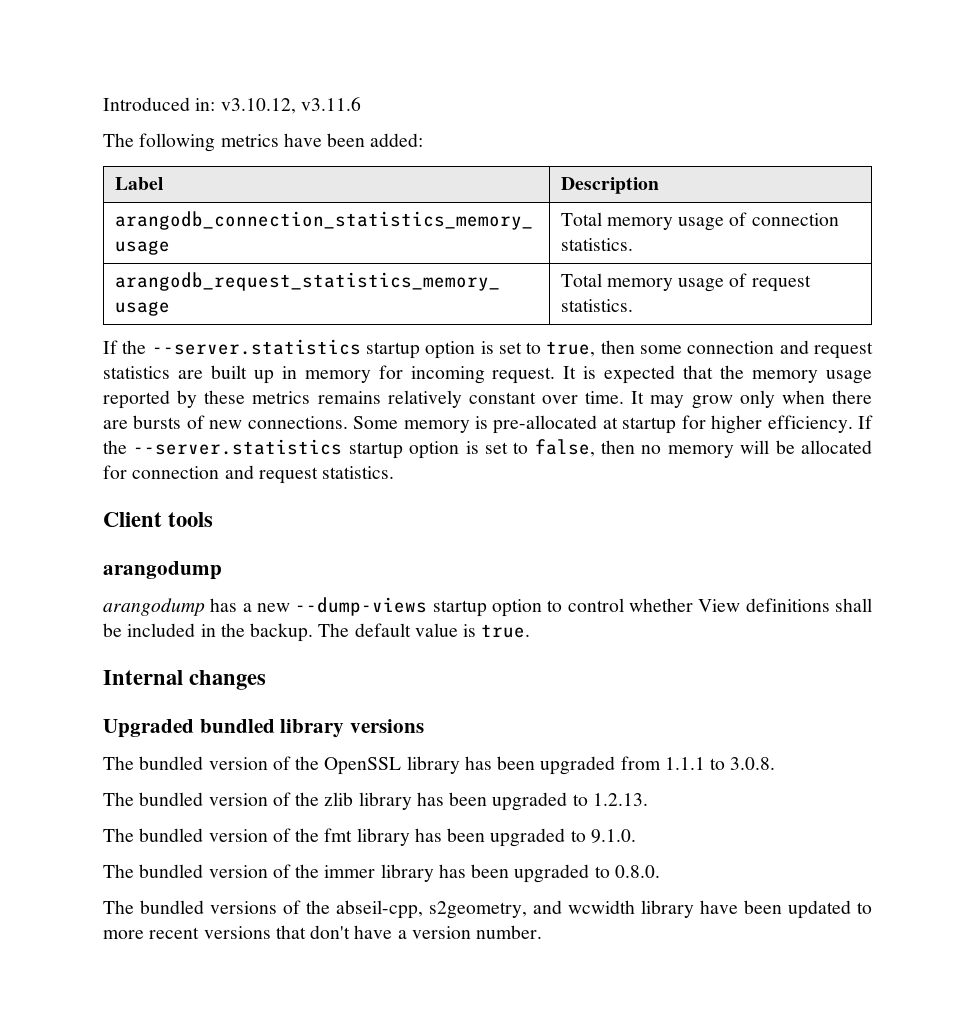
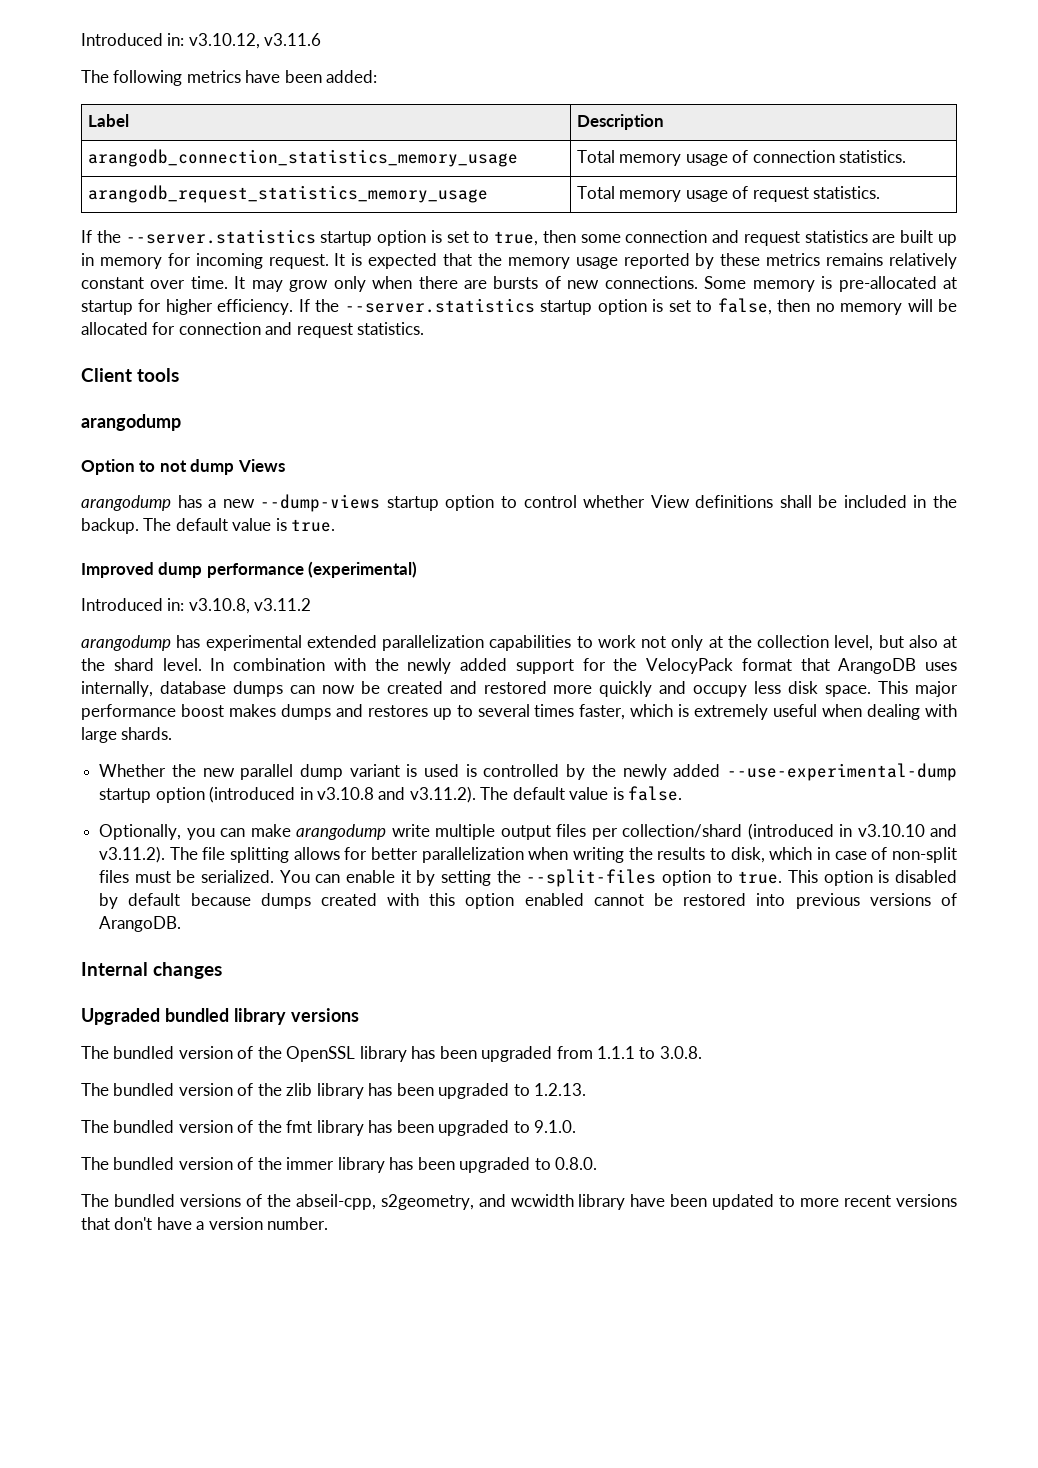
(222, 570) none -> [81,459,285,475] // Option to not dump Views
(531, 631) none -> [81,561,418,578] [81,598,312,614] [81,635,957,651] [81,658,957,674] [81,681,959,697] [81,704,958,720] [81,727,173,743] [99,763,957,781] [99,786,683,803] [99,823,958,840] [99,846,957,863] [99,869,957,887] [99,893,958,909] [99,916,182,932] // Improved dump performance (experimental) // Introduced in: v3.10.8, v3.11.2 // arangodump has experimental extended parallelization capabilities to work not only at the collection level, but also at the shard level. In combination with the newly added support for the VelocyPack format that ArangoDB uses internally, database dumps can now be created and restored more quickly and occupy less disk space. This major performance boost makes dumps and restores up to several times faster, which is extremely useful when dealing with large shards. // Whether the new parallel dump variant is used is controlled by the newly added --use-experimental-dump startup option (introduced in v3.10.8 and v3.11.2). The default value is false. // Optionally, you can make arangodump write multiple output files per collection/shard (introduced in v3.10.10 and v3.11.2). The file splitting allows for better parallelization when writing the results to disk, which in case of non-split files must be serialized. You can enable it by setting the --split-files option to true. This option is disabled by default because dumps created with this option enabled cannot be restored into previous versions of ArangoDB.

